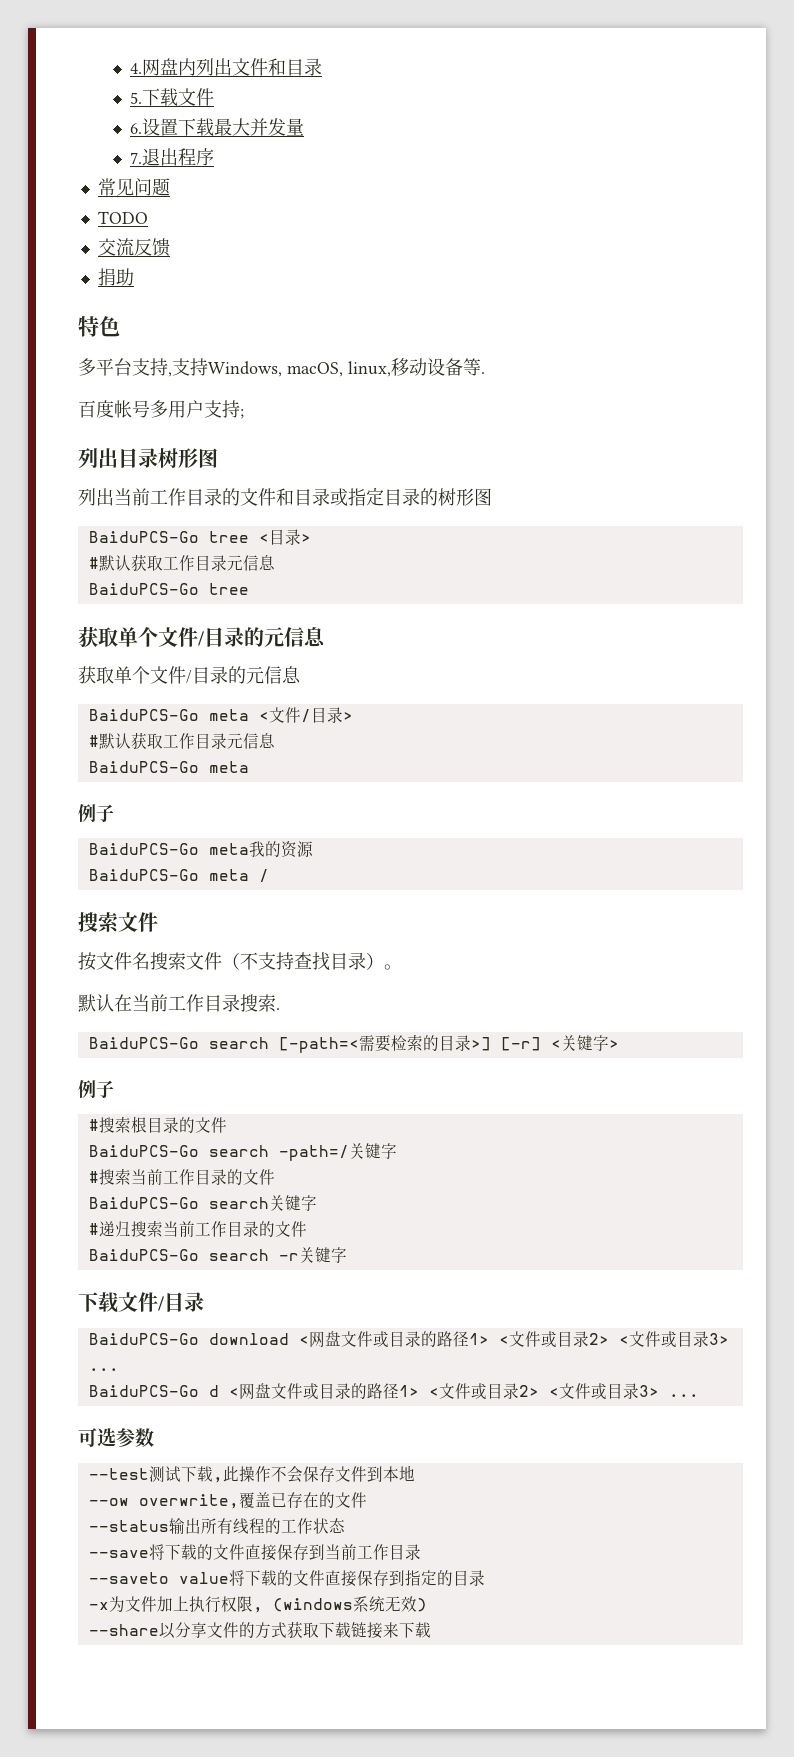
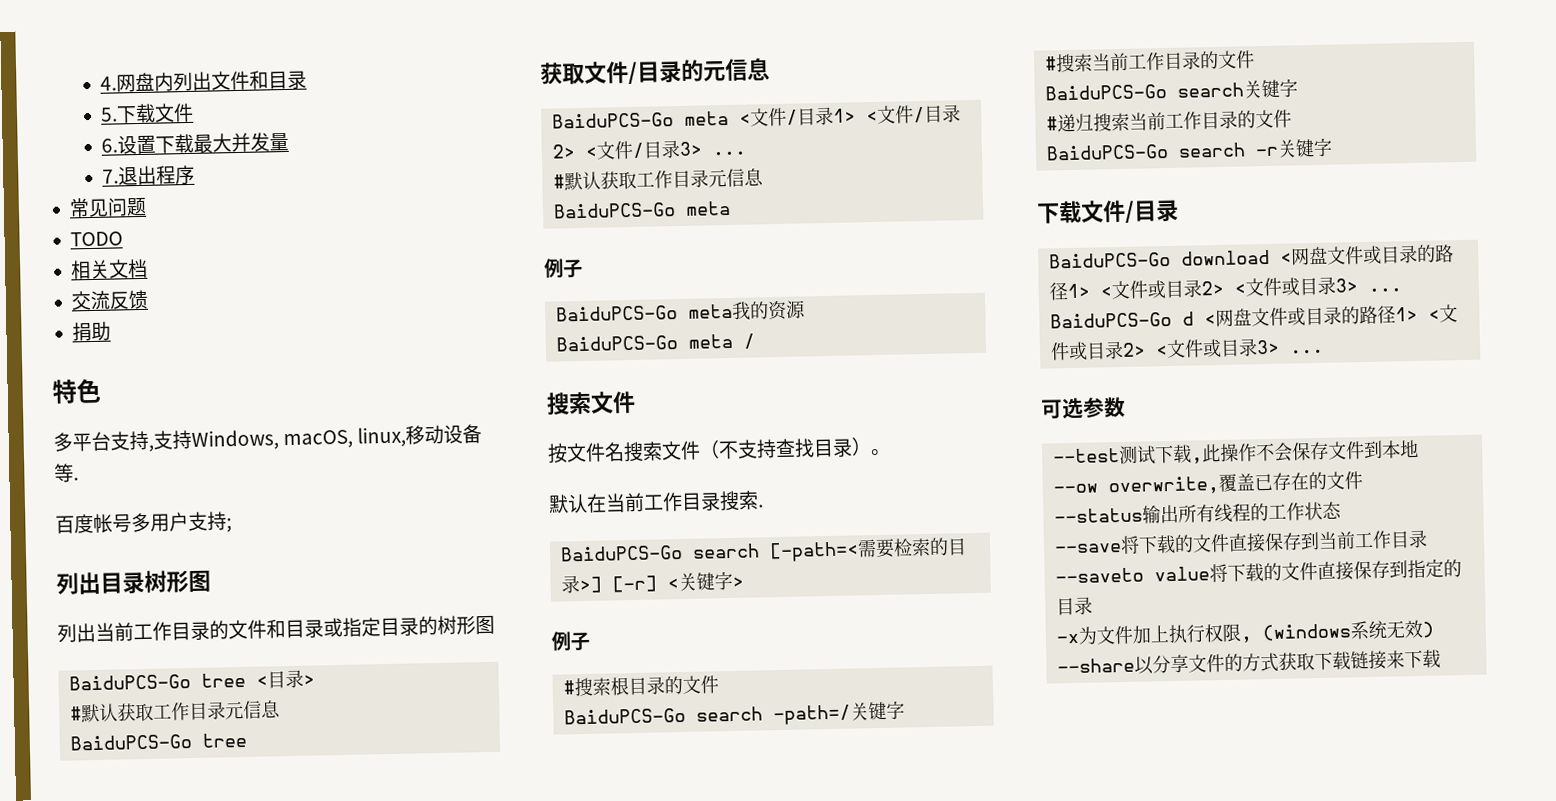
(148, 217) none -> [69,258,148,280] // 相关文档
[118,627,326,647] [78,666,150,684] 单个文件/目录的元信息 // 获取单个 -> (585, 73) none
[342,712,353,721] > -> [833,104,962,124] [552,139,747,160] 1> <文件/目录2> <文件/目录3> ...

